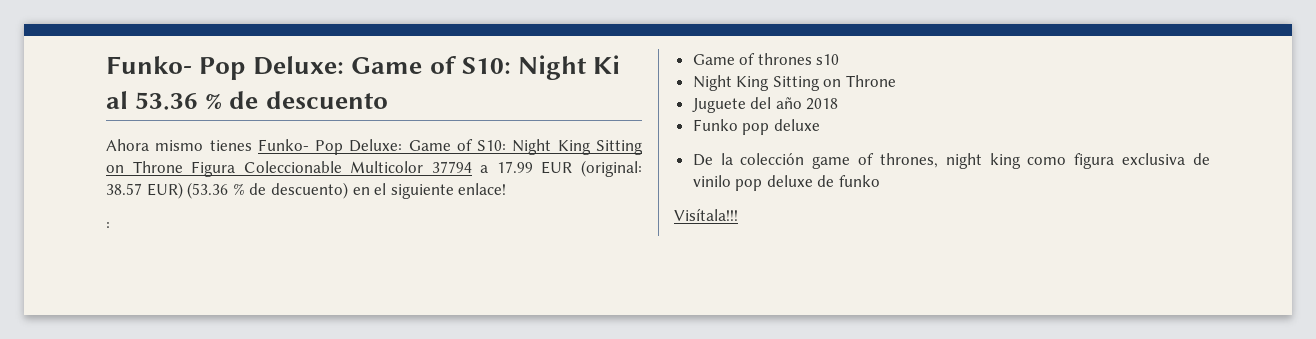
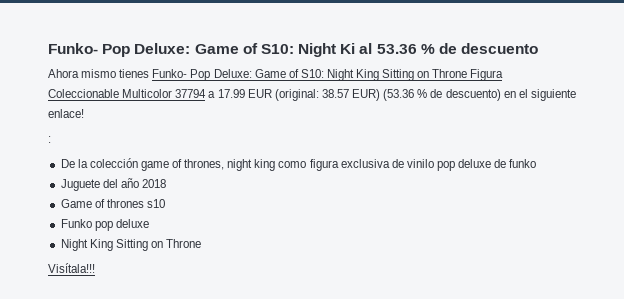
[692,53,840,65] [692,75,897,91] [691,97,839,113] [692,119,820,135] // Game of thrones s10 // Night King Sitting on Throne // Juguete del año 2018 // Funko pop deluxe -> (51, 139) none
(881, 181) none -> [60,178,166,191] [60,199,165,208] [60,219,149,231] [60,239,202,251] // Juguete del año 2018 // Game of thrones s10 // Funko pop deluxe // Night King Sitting on Throne

